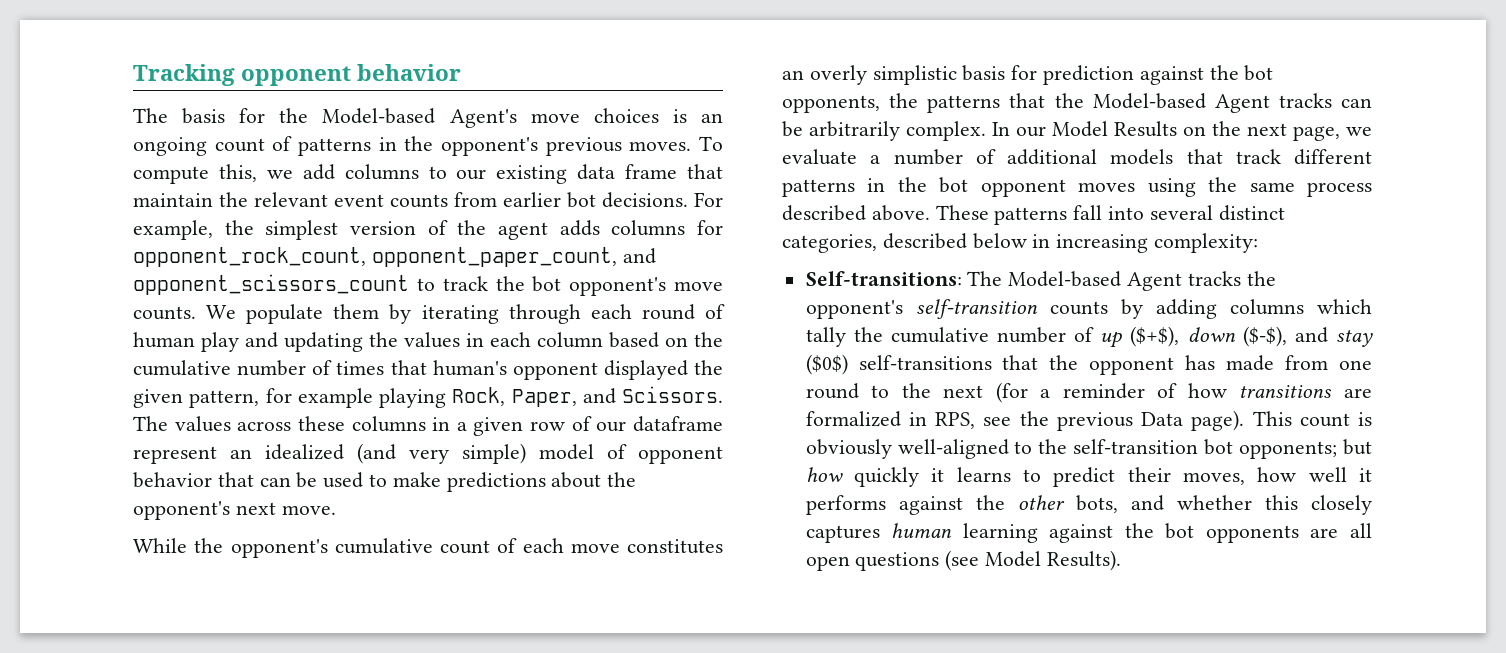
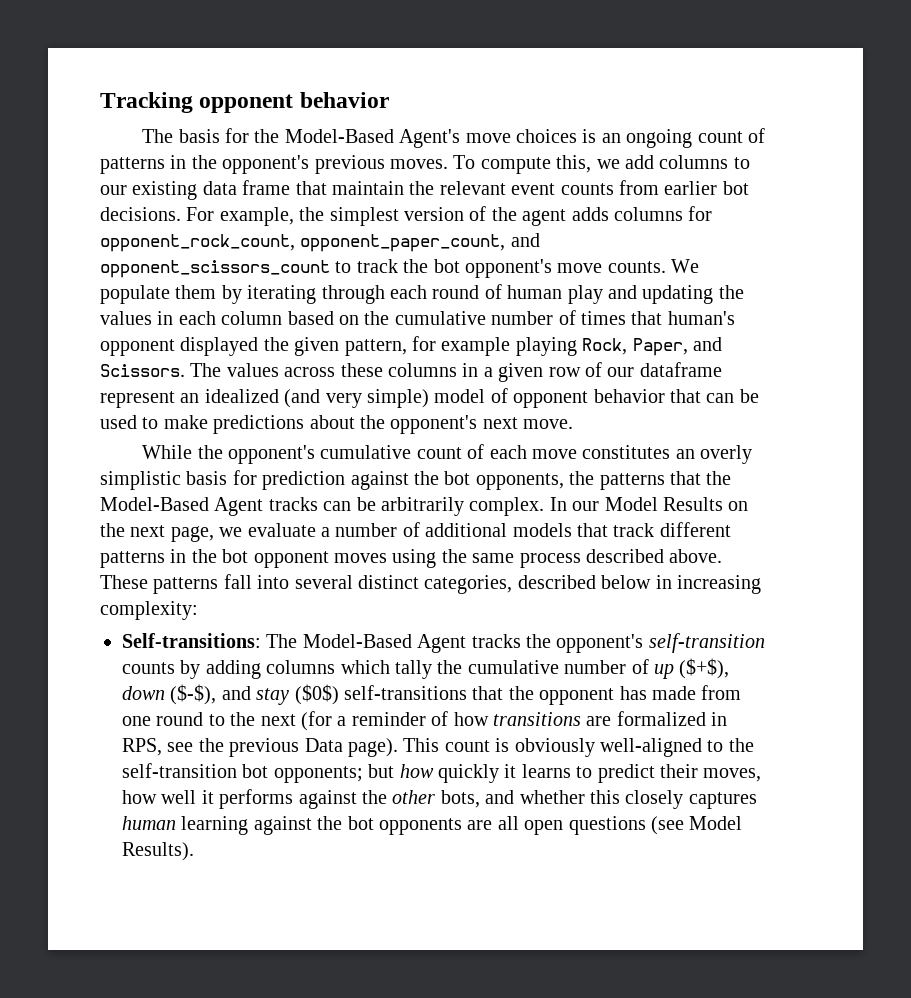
[322,108,436,124] Model-based -> [284,129,394,143] Model-Based
[1092,93,1206,109] Model-based -> [100,497,209,511] Model-Based
[1008,271,1122,287] Model-based -> [302,634,412,648] Model-Based

